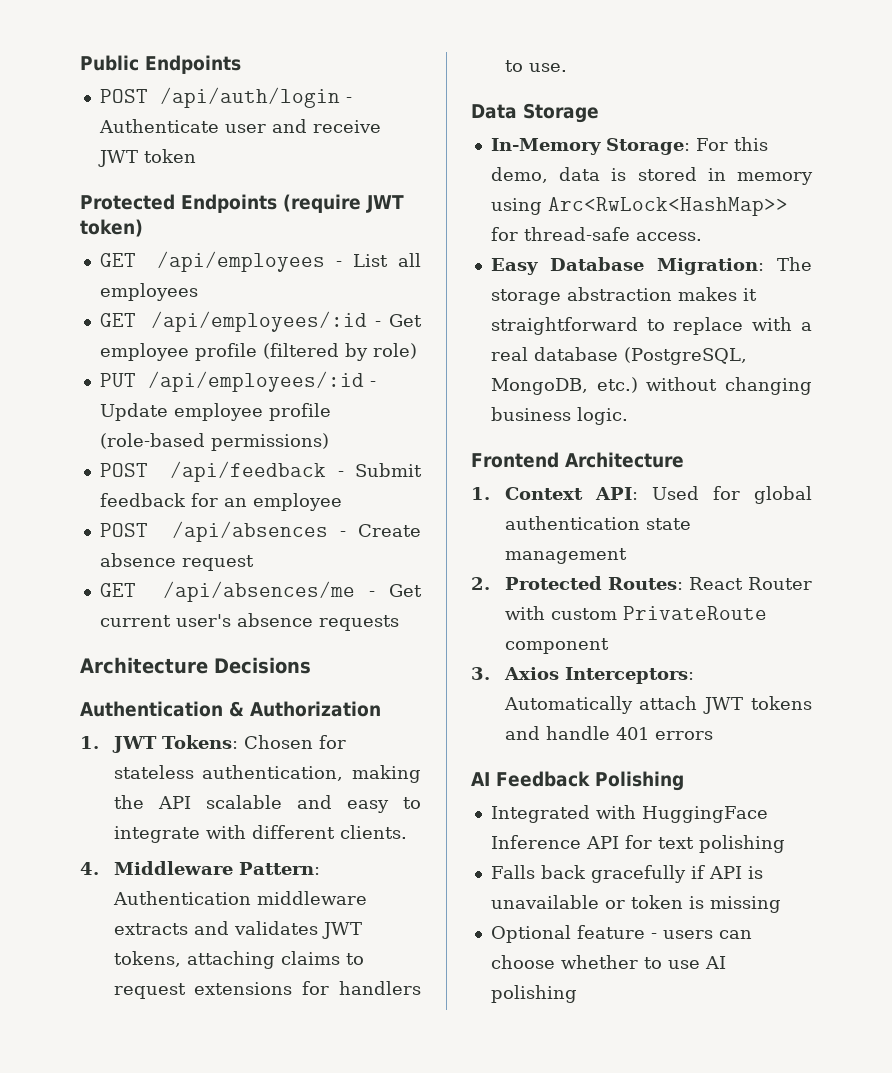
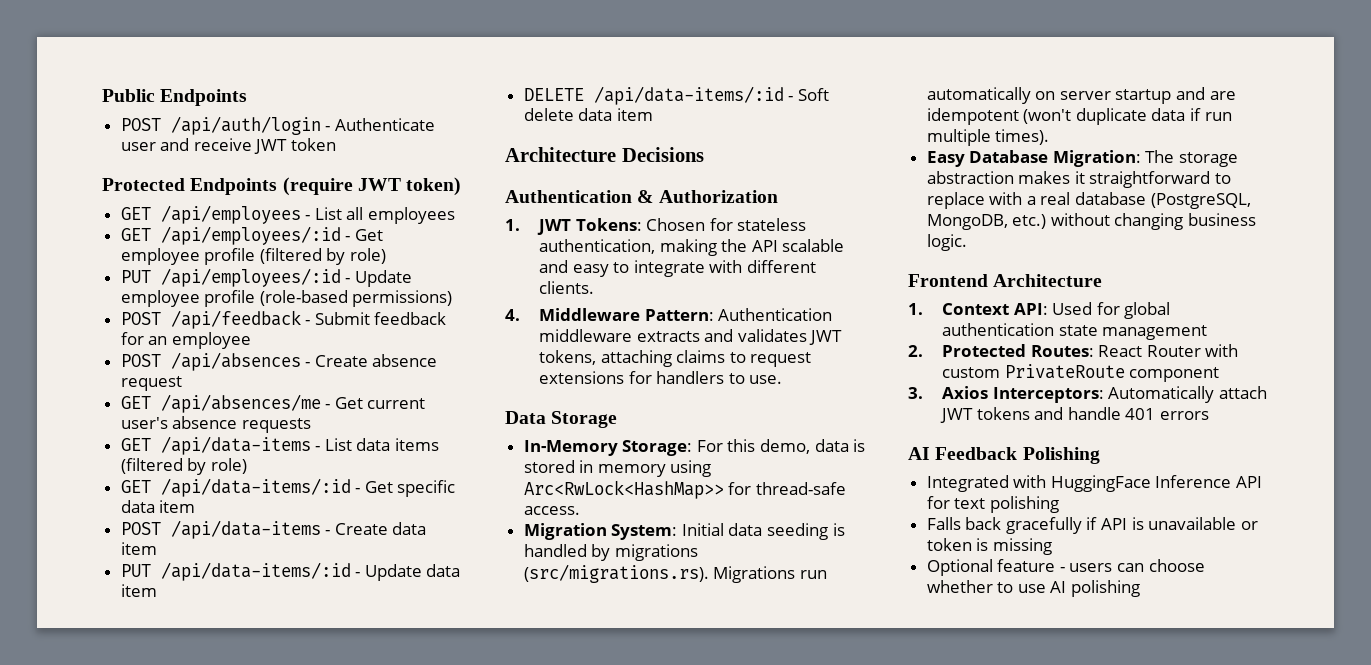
(399, 623) none -> [120,436,440,455] [120,458,247,475] [120,478,456,497] [120,500,196,513] [120,520,427,539] [120,542,157,555] [120,562,461,581] [120,584,157,597] [523,86,829,105] [523,108,653,121] // GET /api/data-items - List data items (filtered by role) // GET /api/data-items/:id - Get specific data item // POST /api/data-items - Create data item // PUT /api/data-items/:id - Update data item // DELETE /api/data-items/:id - Soft delete data item
(702, 236) none -> [523,523,845,540] [523,544,698,561] [523,564,827,583] [926,87,1236,104] [926,108,1232,125] [926,129,1050,146] // Migration System: Initial data seeding is handled by migrations (src/migrations.rs). Migrations run automatically on server startup and are idempotent (won't duplicate data if run multiple times).

